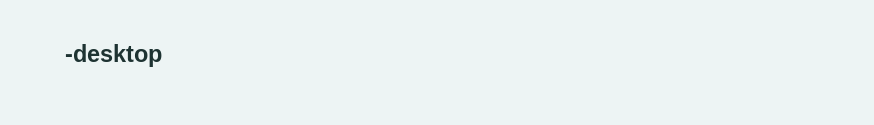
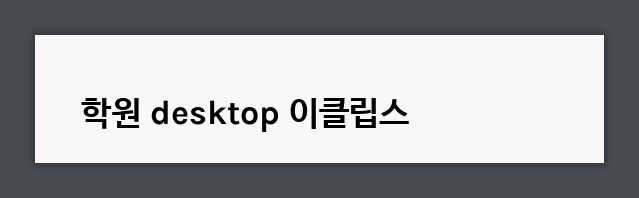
[65,44,162,67] -desktop -> [81,98,410,133] 학원 desktop 이클립스

